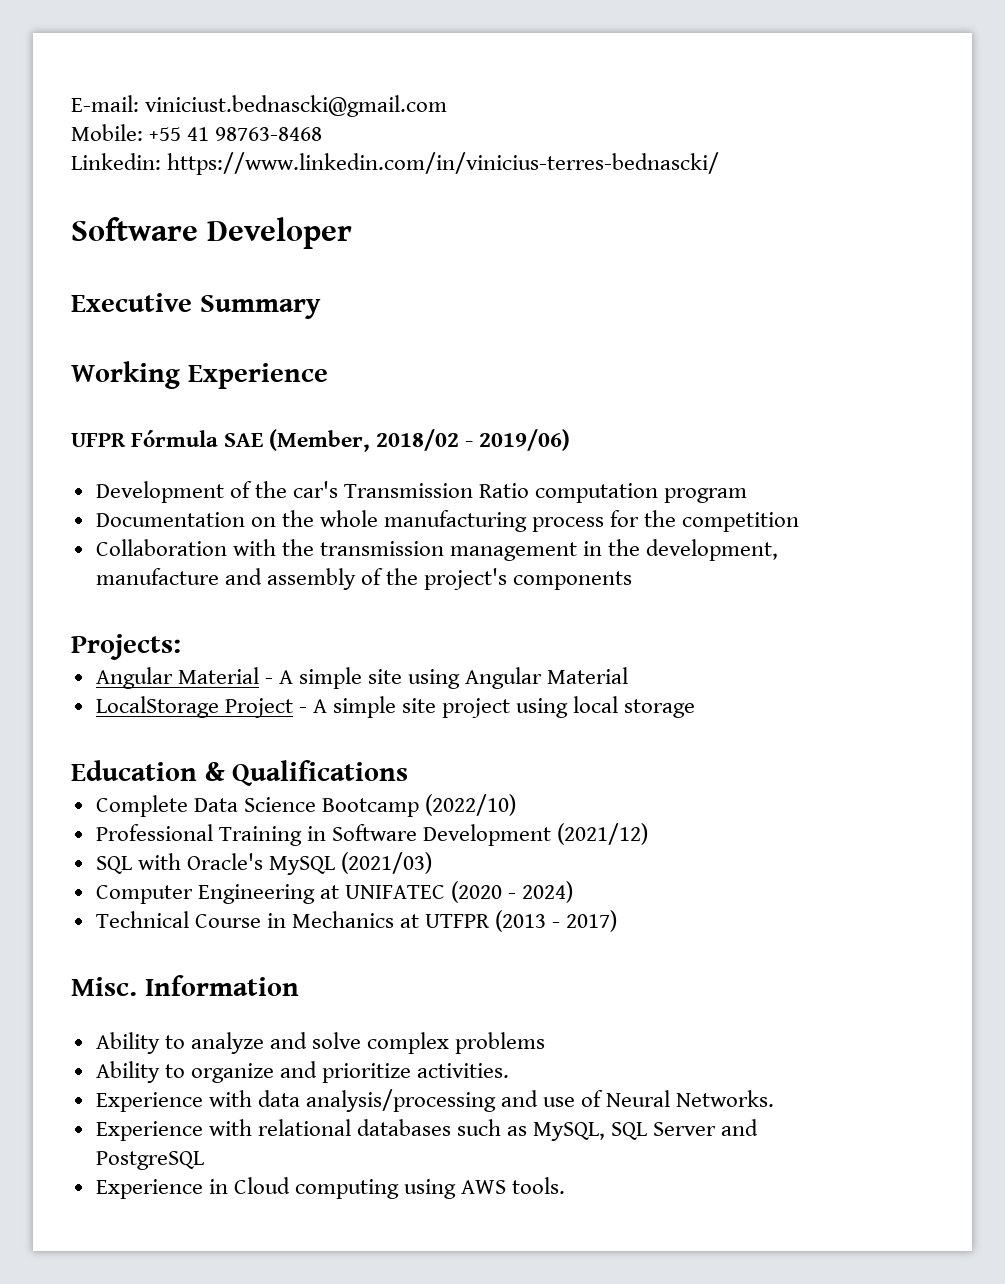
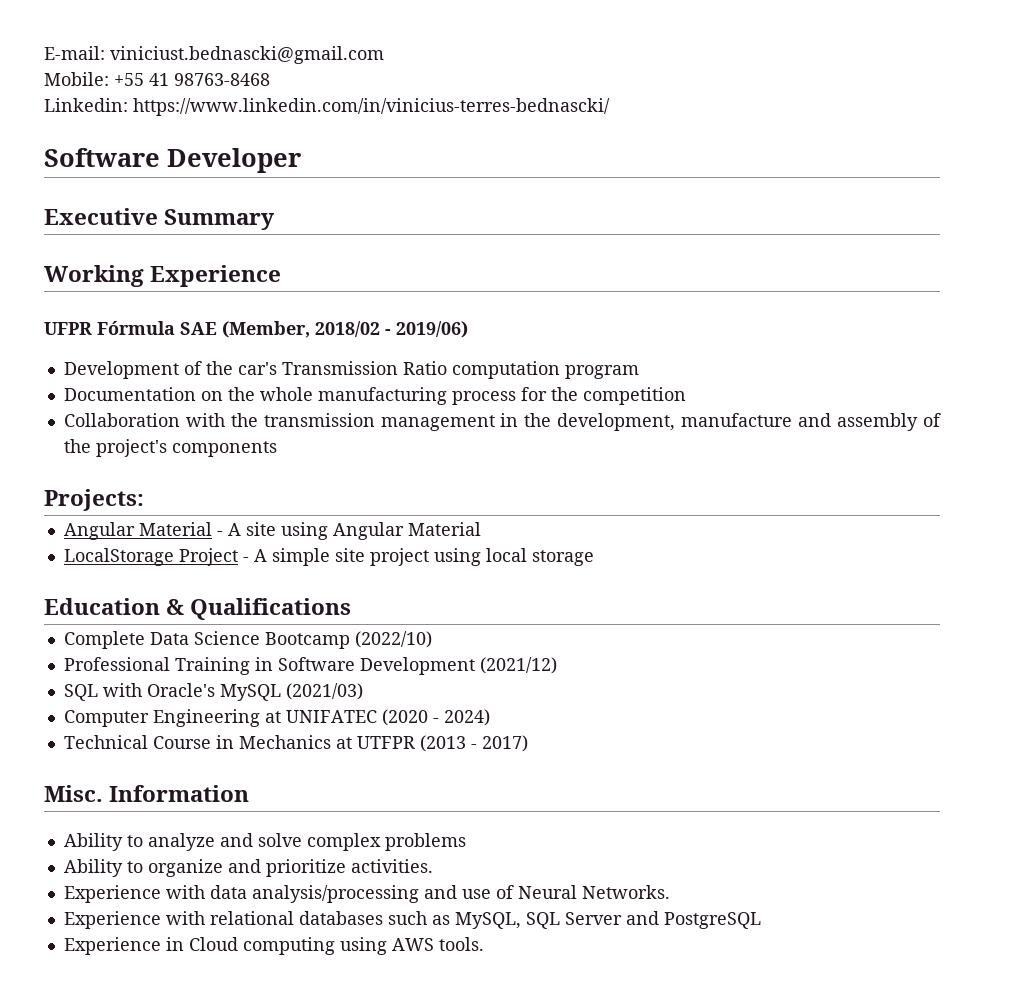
[299,667,363,689] simple -> (241, 529) none

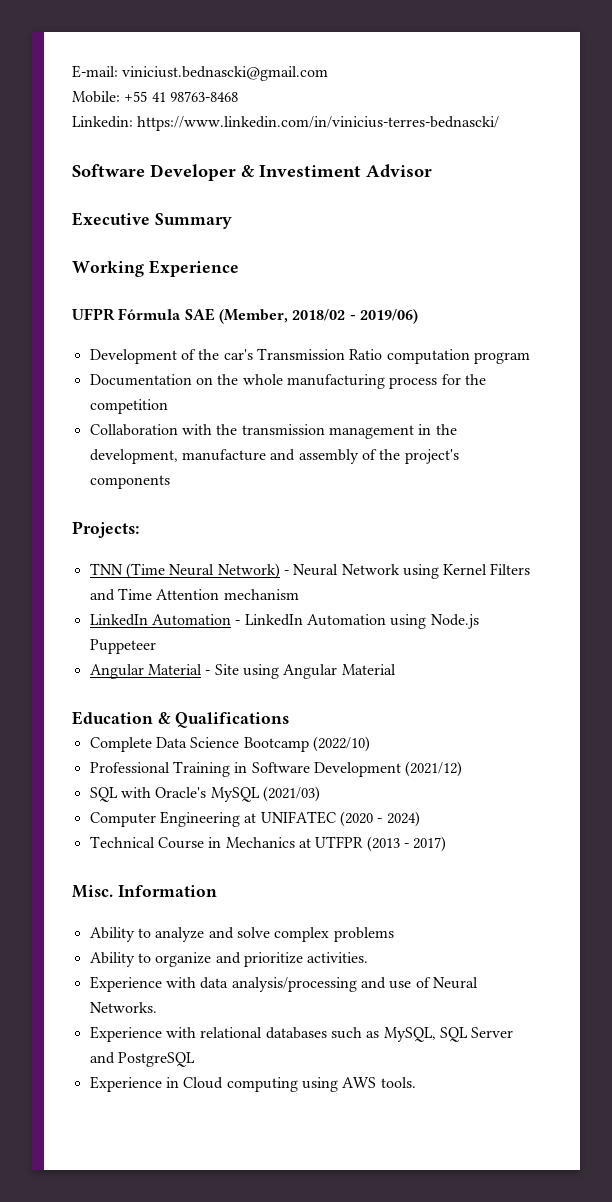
(301, 160) none -> [241,164,432,178] & Investiment Advisor
(144, 500) none -> [89,563,531,579] [89,588,299,601] [89,614,479,629] [89,639,156,654] // TNN (Time Neural Network) - Neural Network using Kernel Filters and Time Attention mechanism // LinkedIn Automation - LinkedIn Automation using Node.js Puppeteer
[227,522,276,536] A site -> [214,664,239,675] Site
[63,548,594,566] // LocalStorage Project - A simple site project using local storage -> (396, 669) none

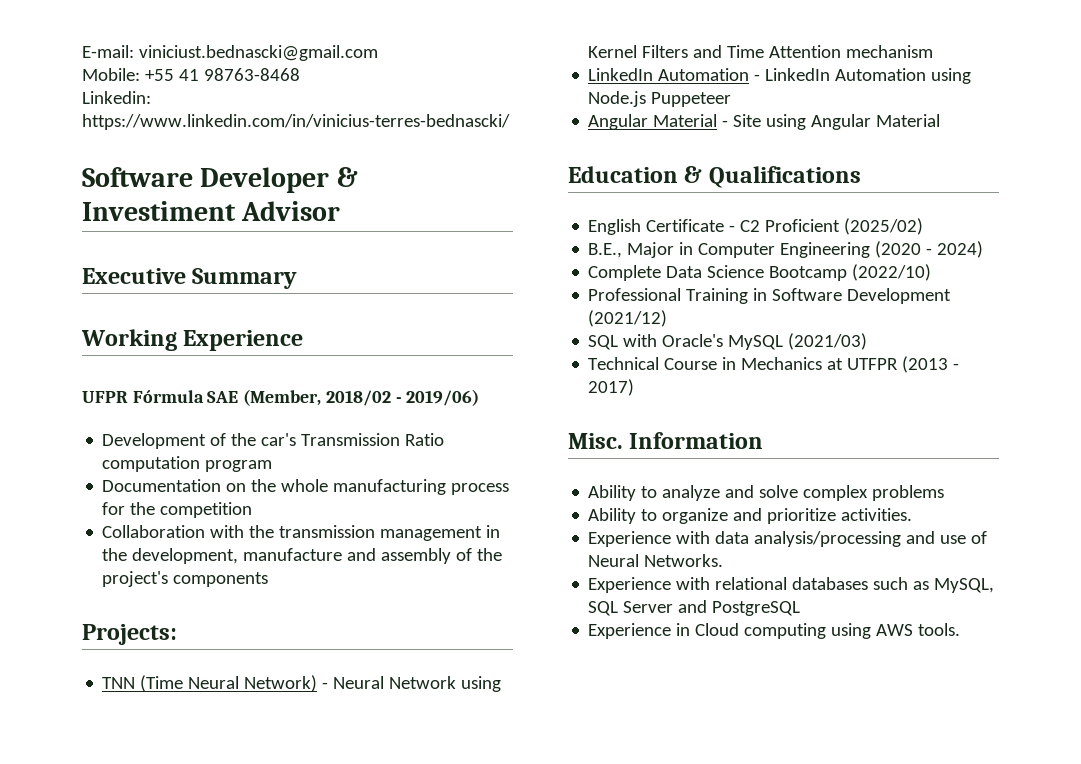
(290, 720) none -> [588,218,924,235] [588,241,984,258] // English Certificate - C2 Proficient (2025/02) // B.E., Major in Computer Engineering (2020 - 2024)
[89,811,420,827] // Computer Engineering at UNIFATEC (2020 - 2024) -> (868, 341) none

